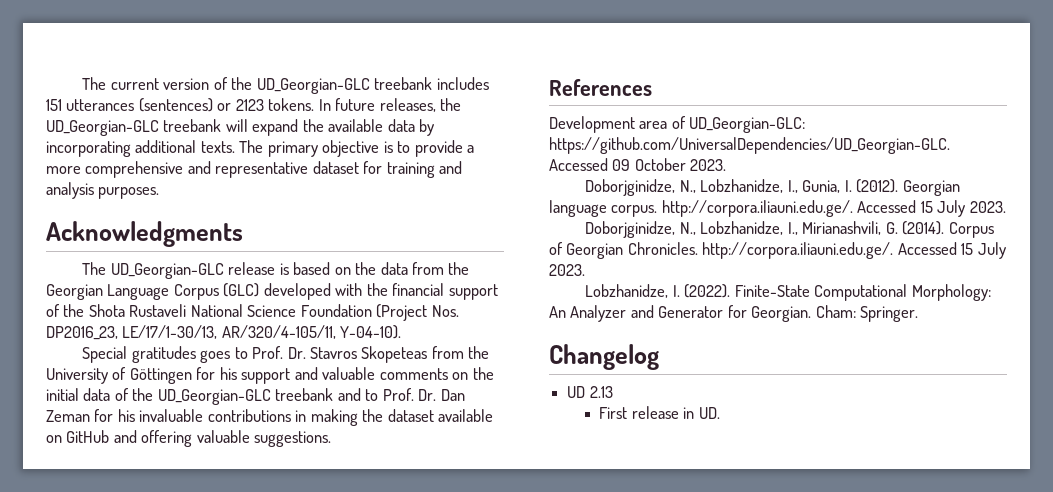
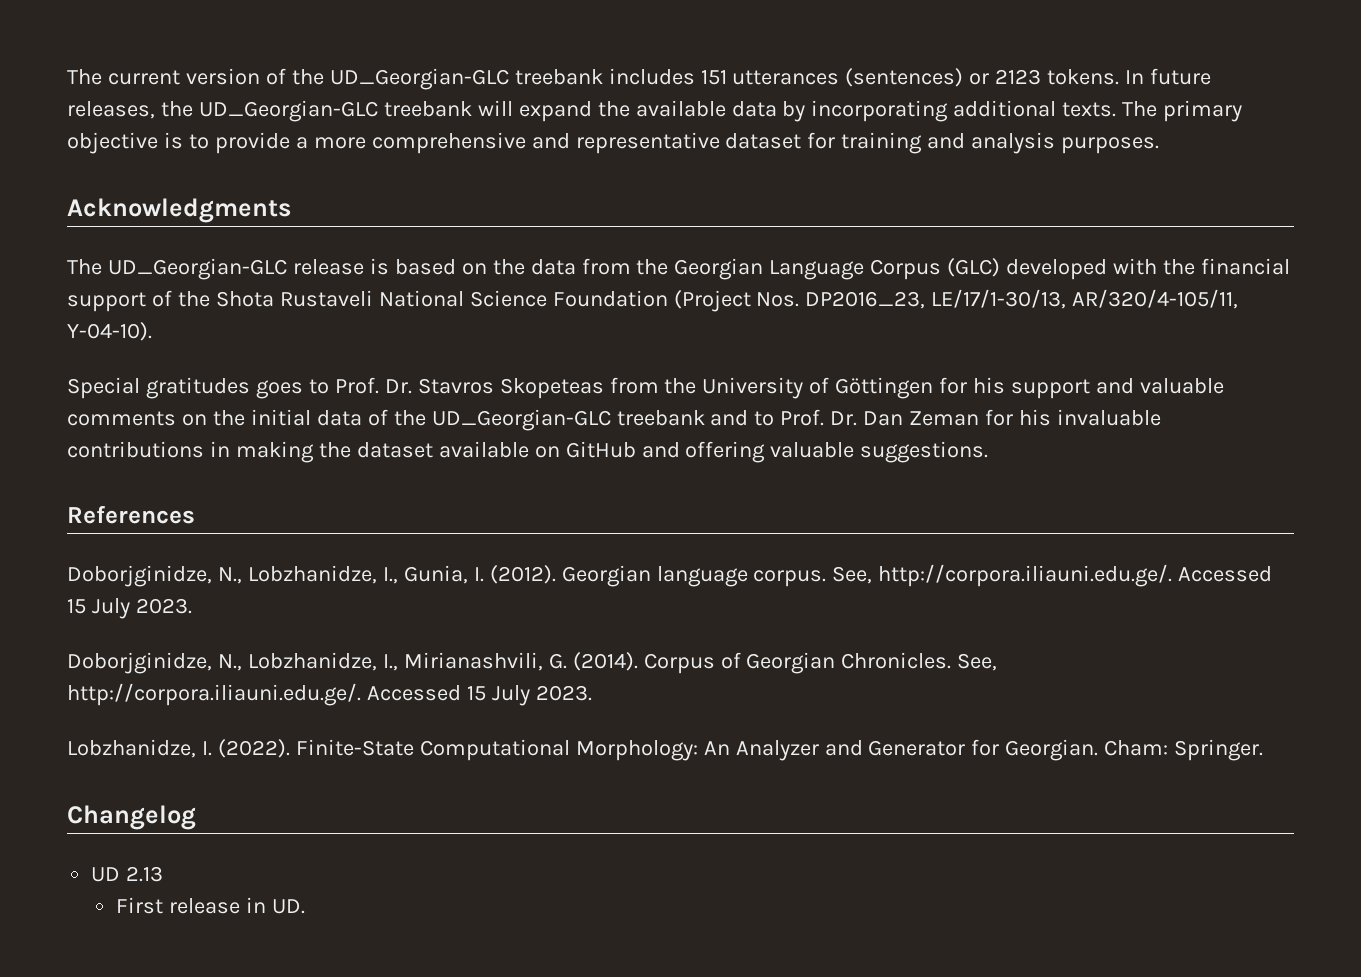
[549,116,806,133] [549,137,950,154] [549,158,727,171] // Development area of UD_Georgian-GLC: https://github.com/UniversalDependencies/UD_Georgian-GLC. Accessed 09 October 2023. -> (195, 515) none
(658, 211) none -> [832,566,873,584] See,
(698, 248) none -> [957,653,998,671] See,

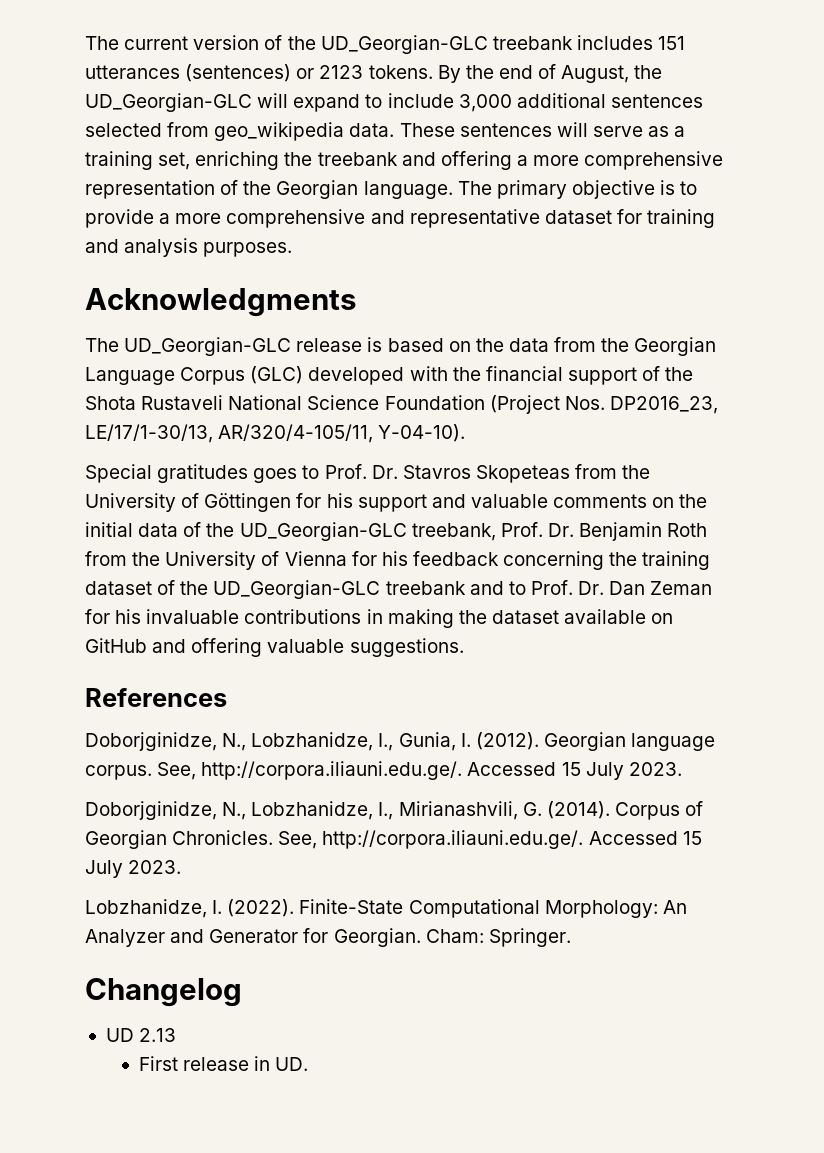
[1125,68,1212,85] [67,100,472,122] In future releases, the UD_Georgian-GLC treebank -> [437,64,663,83] [85,93,252,112] By the end of August, the UD_Georgian-GLC
[597,100,1117,122] the available data by incorporating additional texts. -> [365,93,703,112] [85,122,686,141] [85,151,724,170] [85,180,453,199] to include 3,000 additional sentences selected from geo_wikipedia data. These sentences will serve as a training set, enriching the treebank and offering a more comprehensive representation of the Georgian language.
(611, 420) none -> [411,522,708,541] [85,551,711,570] [85,580,381,599] treebank, Prof. Dr. Benjamin Roth from the University of Vienna for his feedback concerning the training dataset of the UD_Georgian-GLC

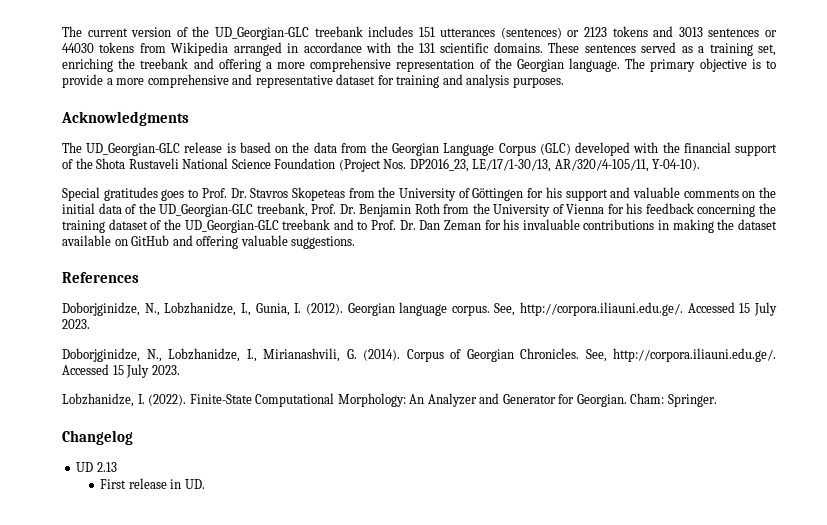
[368,64,663,83] [85,93,703,112] [85,122,643,141] tokens. By the end of August, the UD_Georgian-GLC will expand to include 3,000 additional sentences selected from geo_wikipedia data. These sentences will serve -> [612,26,778,37] [62,42,677,56] tokens and 3013 sentences or 44030 tokens from Wikipedia arranged in accordance with the 131 scientific domains. These sentences served

